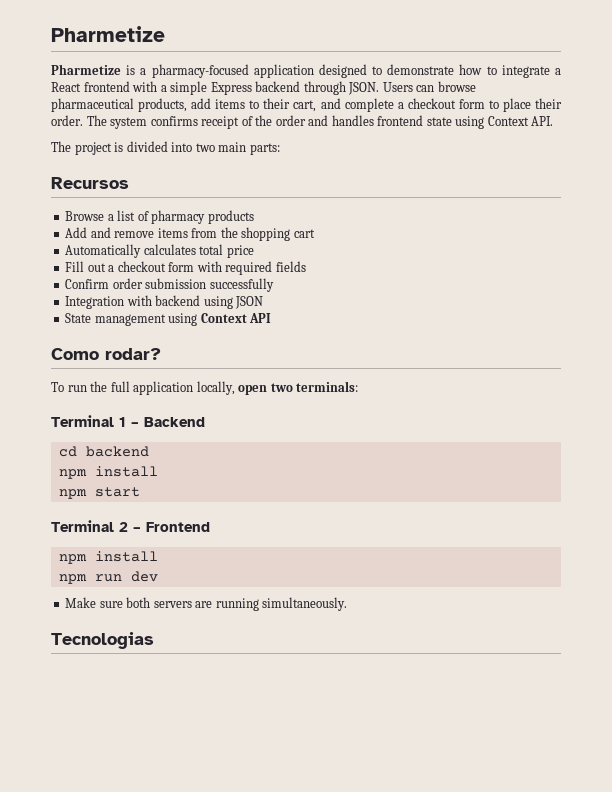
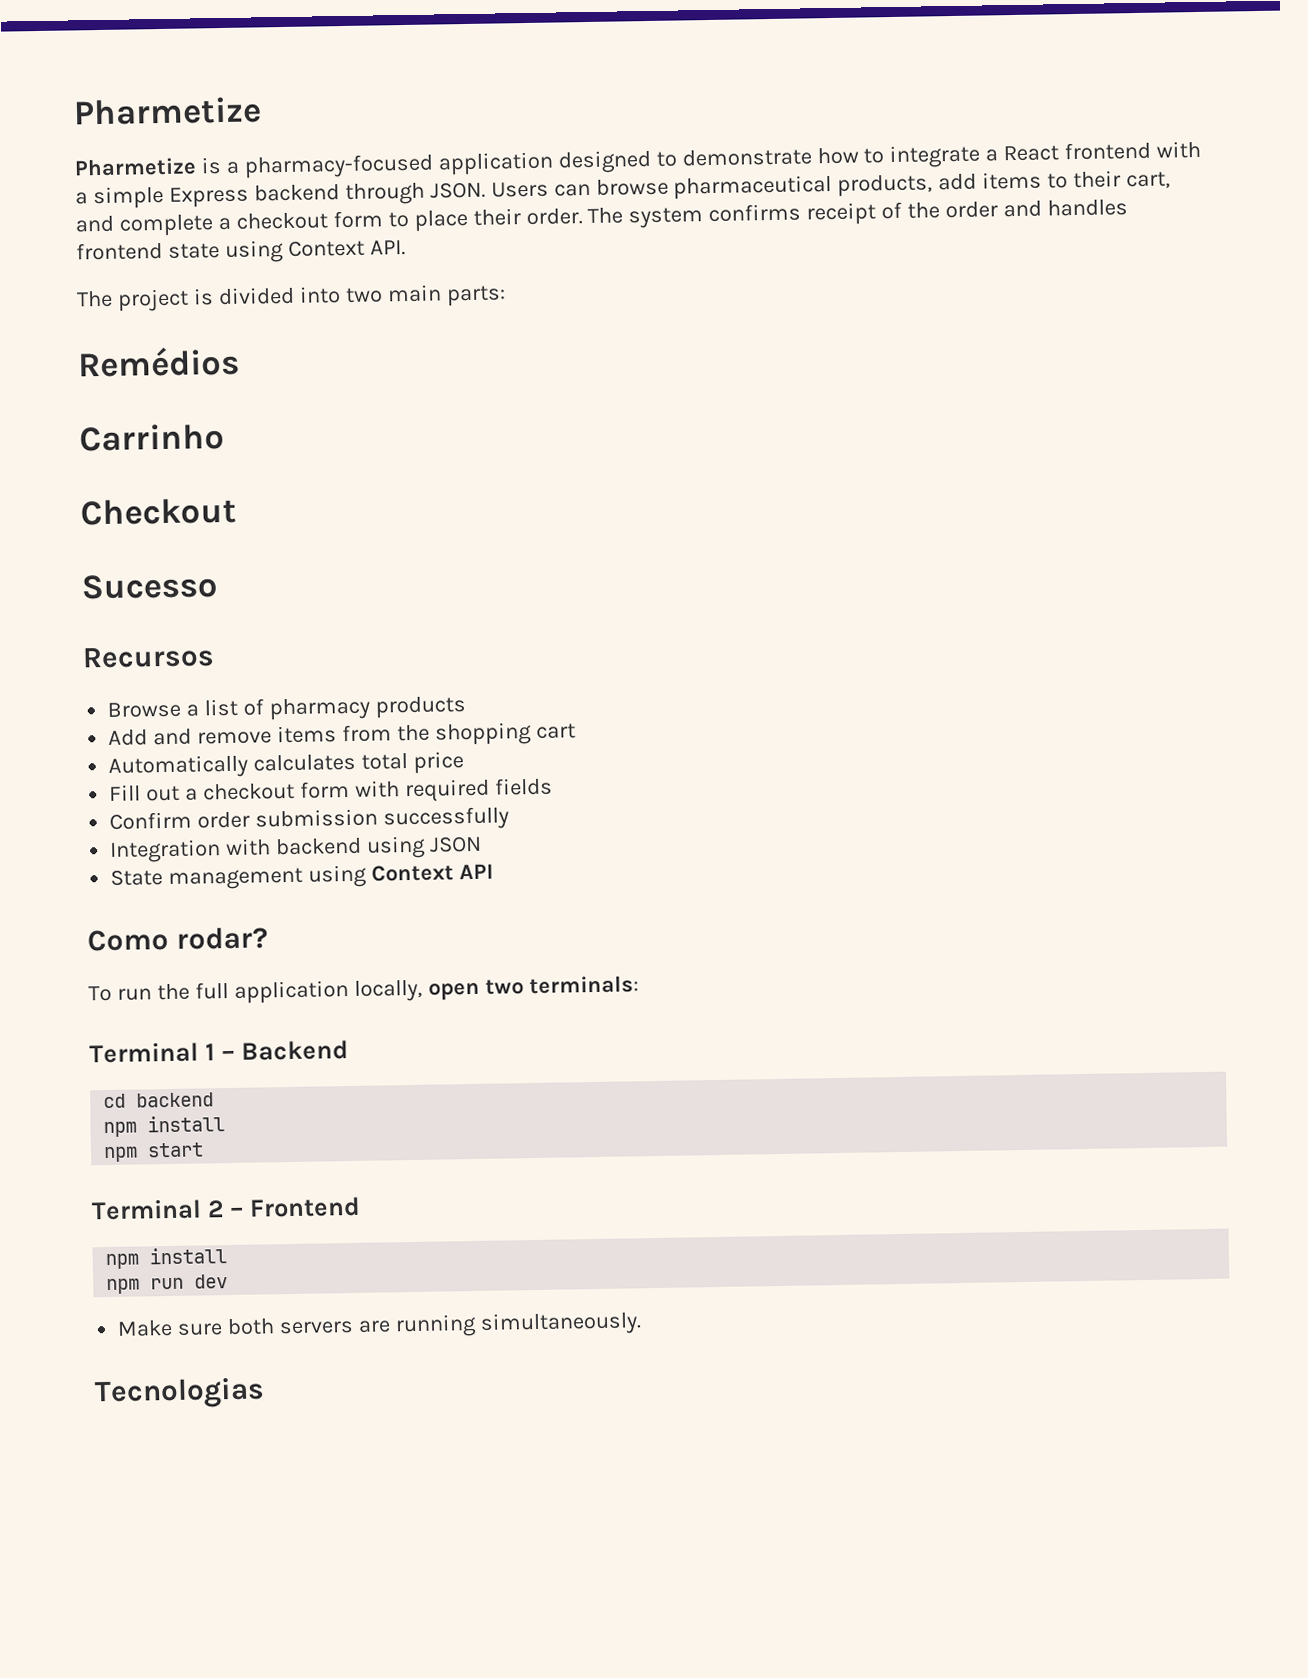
(280, 149) none -> [77,345,240,378] [79,422,225,452] [80,497,237,526] [81,573,218,600] // Remédios // Carrinho // Checkout // Sucesso

